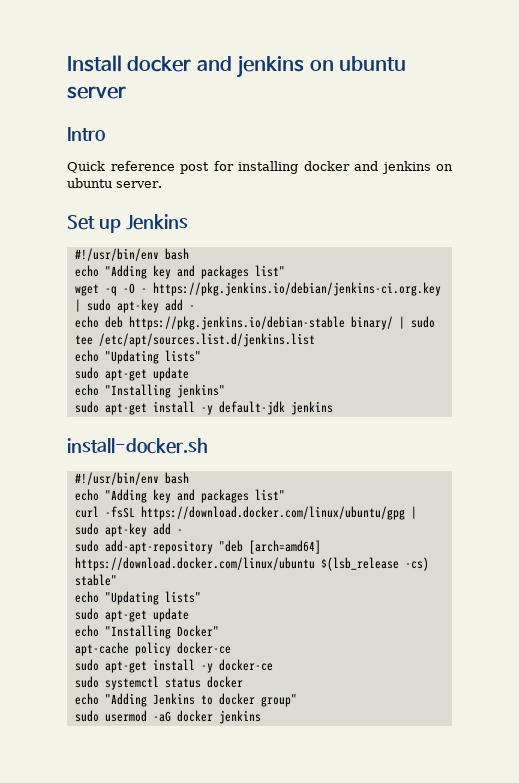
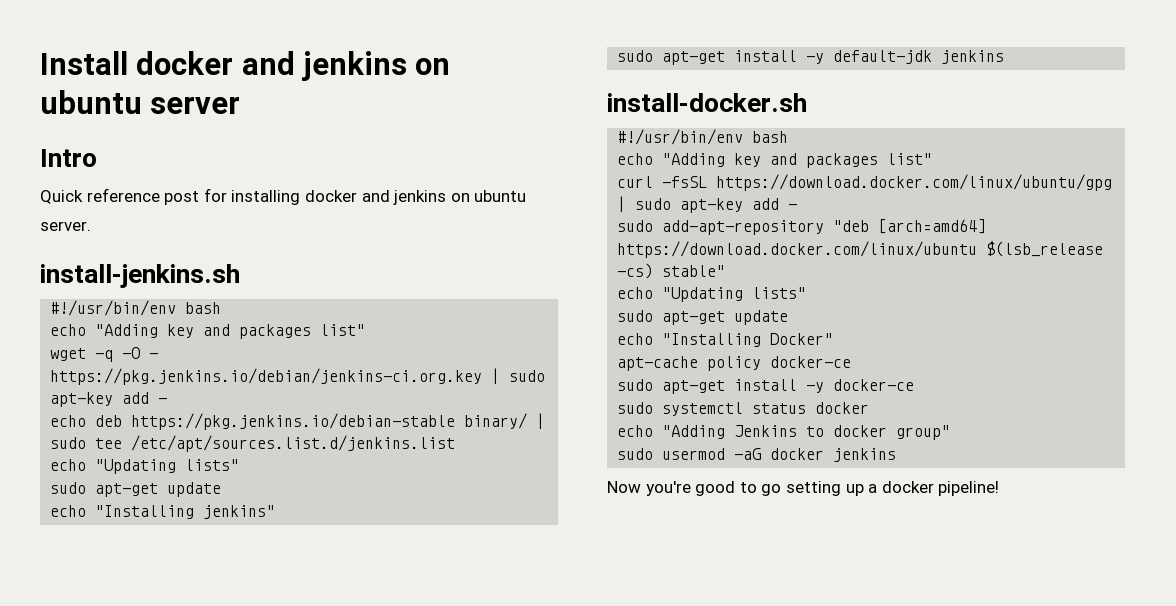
[67,214,188,233] Set up Jenkins -> [40,264,240,288] install-jenkins.sh
(261, 717) none -> [607,481,1000,496] // Now you're good to go setting up a docker pipeline!

